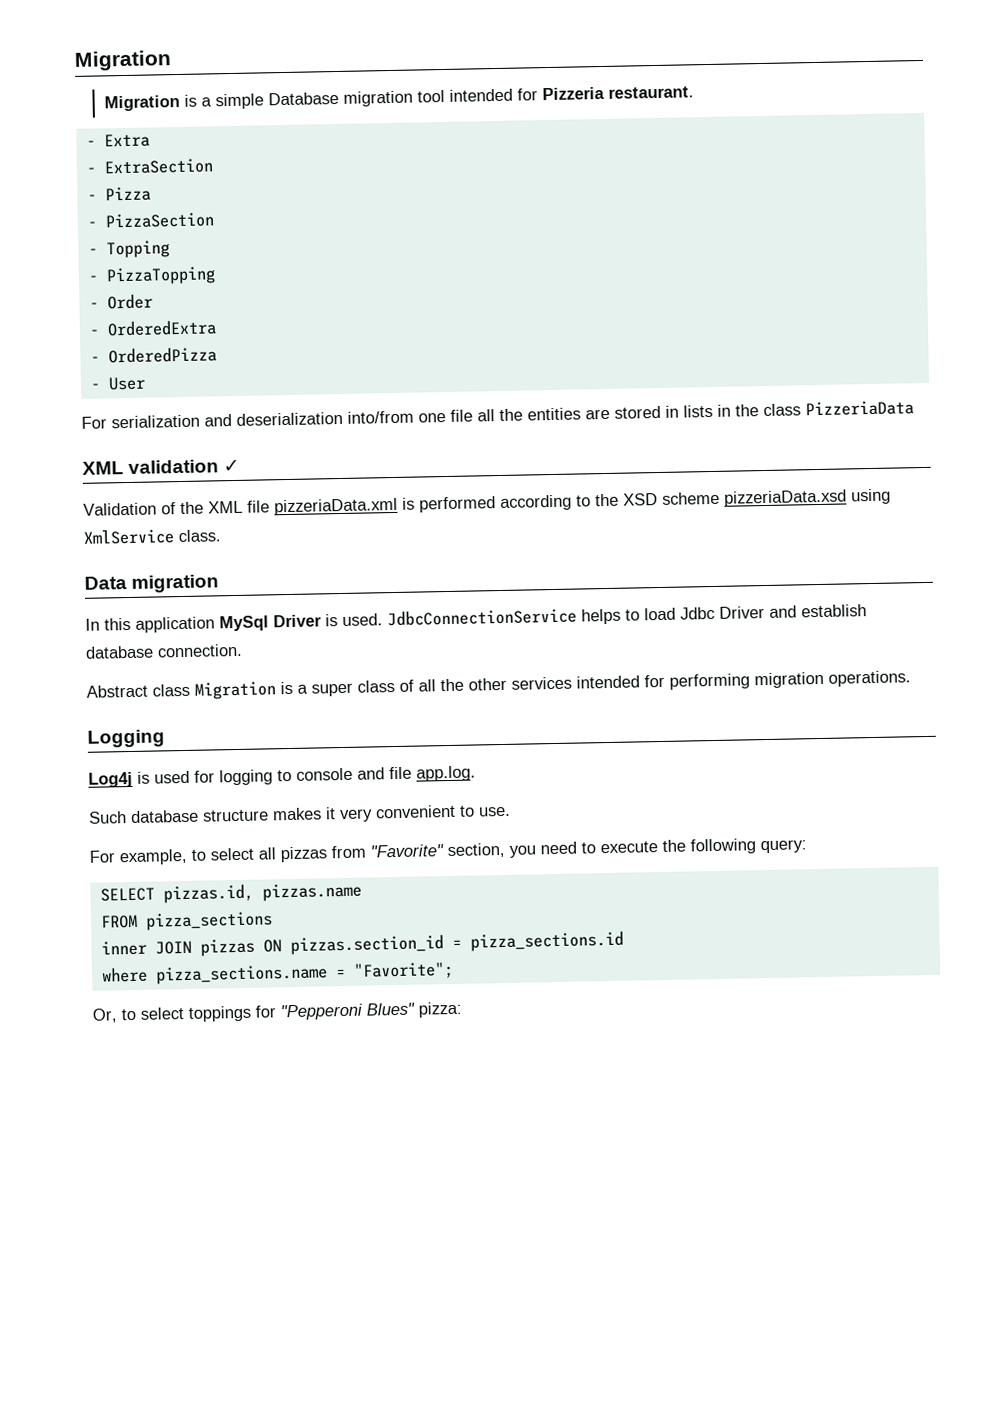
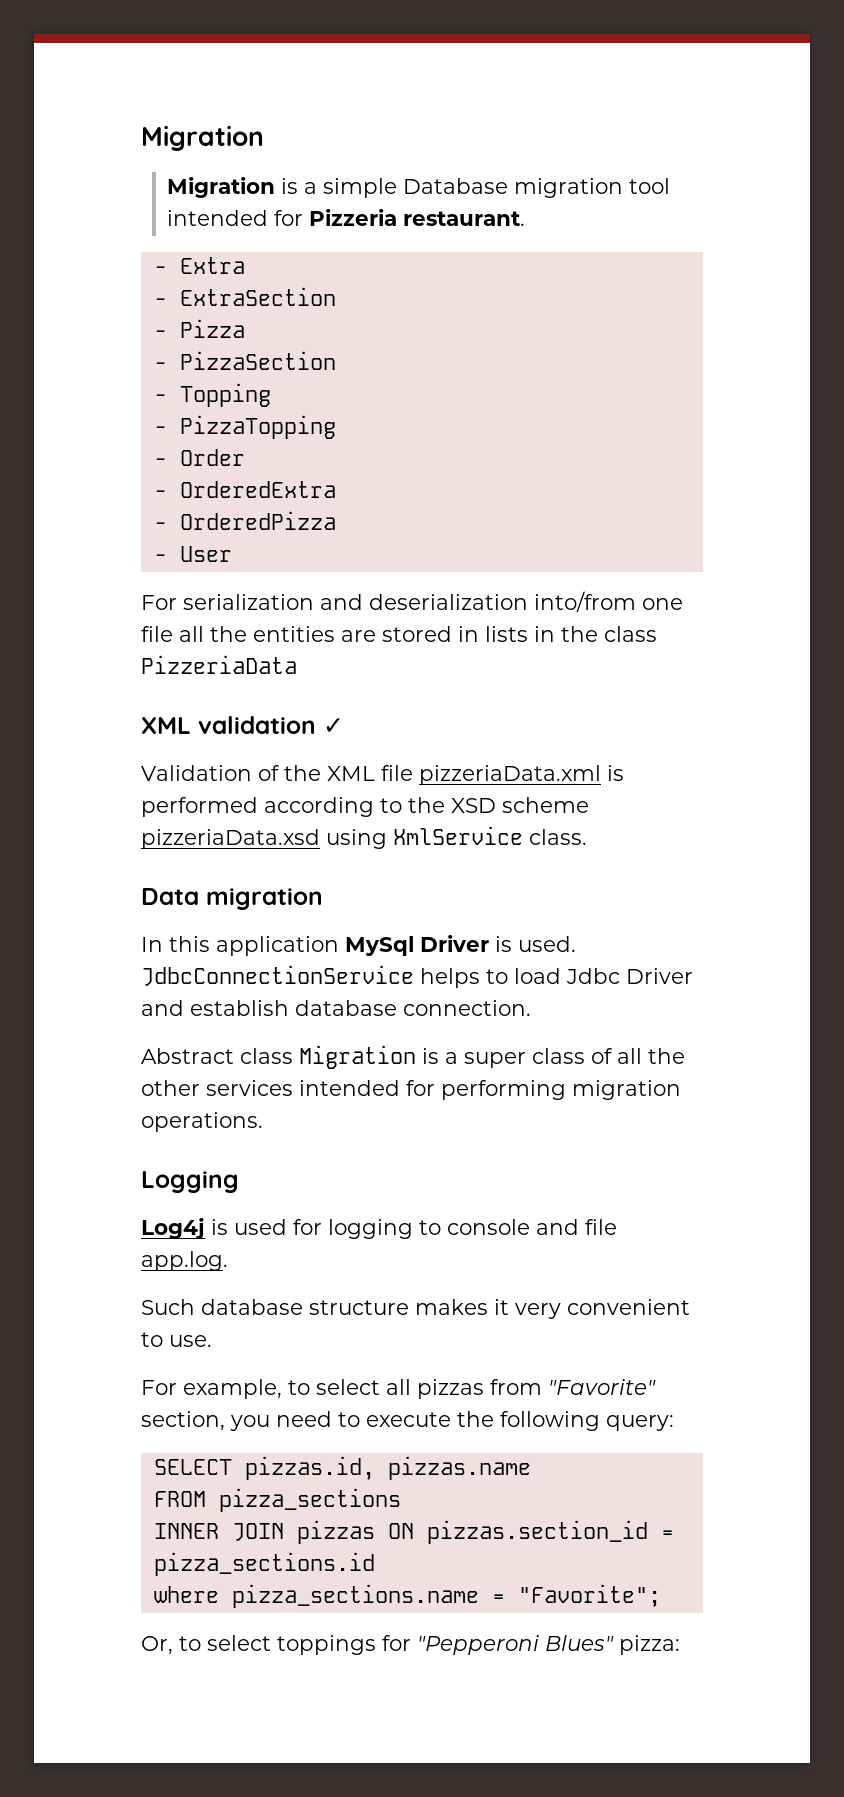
[100,940,147,956] inner -> [153,1523,219,1539] INNER

